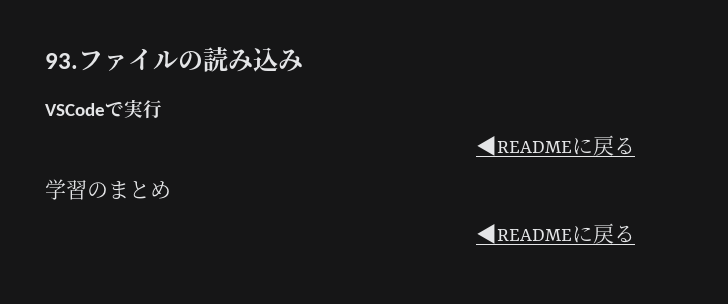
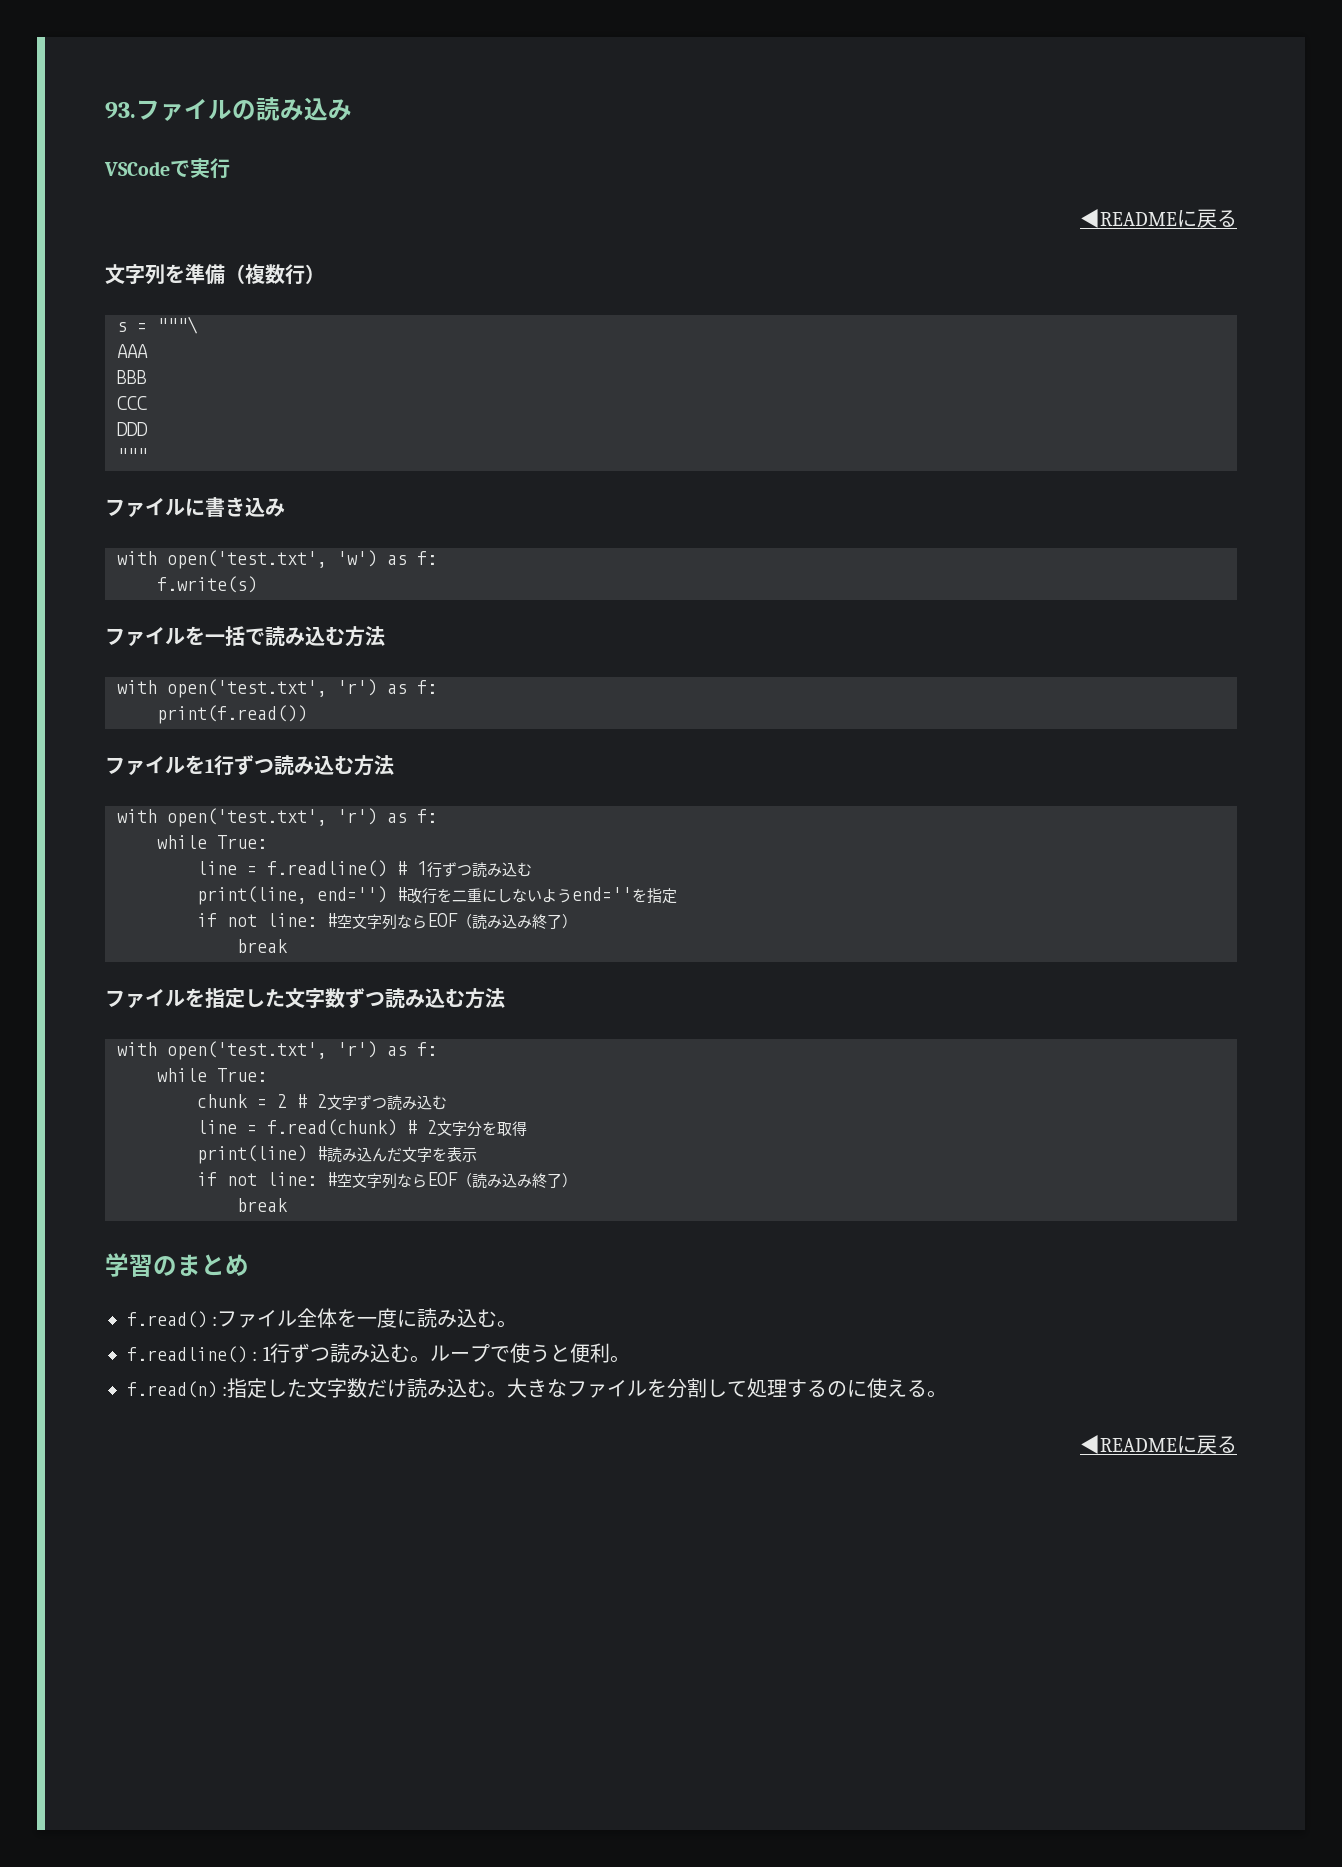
[45,179,171,200] 学習のまとめ -> [105,264,325,285] [117,316,198,334] [117,344,148,358] [117,370,147,384] [117,396,147,410] [117,422,148,436] [117,448,147,462] [105,497,285,518] [117,550,437,569] [157,576,257,593] [105,626,385,647] [117,679,437,698] [157,705,307,724] [105,755,394,776] [117,808,437,827] [157,835,267,849] [197,860,532,878] [197,886,677,905] [197,913,577,930] [237,939,288,953] [105,988,505,1009] [117,1041,437,1060] [157,1068,267,1082] [197,1094,447,1110] [197,1119,527,1137] [197,1145,477,1164] [197,1172,577,1189] [237,1198,288,1212] [105,1253,249,1277] [127,1308,518,1328] [127,1343,630,1363] [127,1378,948,1398] 文字列を準備（複数行） // s = """\ // AAA // BBB // CCC // DDD // """ // ファイルに書き込み // with open('test.txt', 'w') as f: // f.write(s) // ファイルを一括で読み込む方法 // with open('test.txt', 'r') as f: // print(f.read()) // ファイルを1行ずつ読み込む方法 // with open('test.txt', 'r') as f: // while True: // line = f.readline() # 1行ずつ読み込む // print(line, end='') #改行を二重にしないようend=''を指定 // if not line: #空文字列ならEOF（読み込み終了） // break // ファイルを指定した文字数ずつ読み込む方法 // with open('test.txt', 'r') as f: // while True: // chunk = 2 # 2文字ずつ読み込む // line = f.read(chunk) # 2文字分を取得 // print(line) #読み込んだ文字を表示 // if not line: #空文字列ならEOF（読み込み終了） // break // 学習のまとめ // f.read() :ファイル全体を一度に読み込む。 // f.readline() : 1行ずつ読み込む。ループで使うと便利。 // f.read(n) :指定した文字数だけ読み込む。大きなファイルを分割して処理するのに使える。

